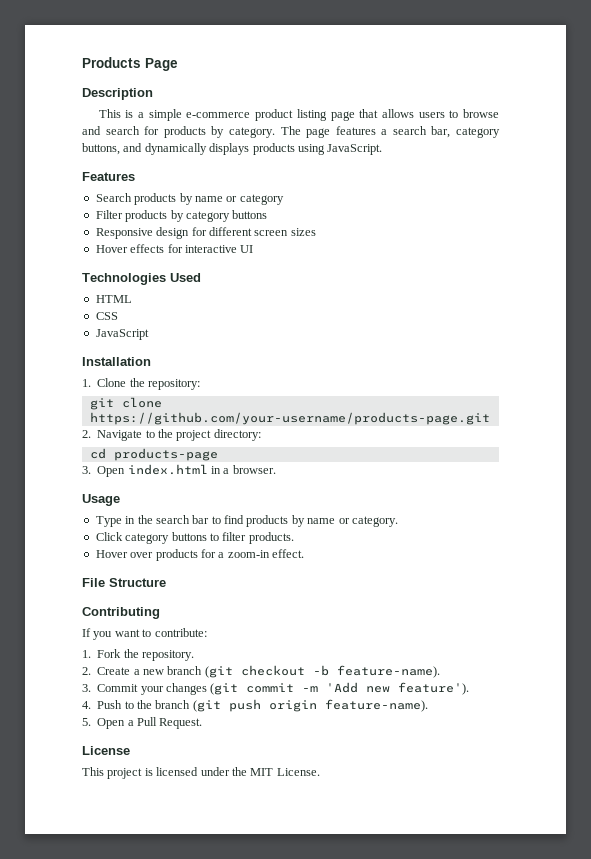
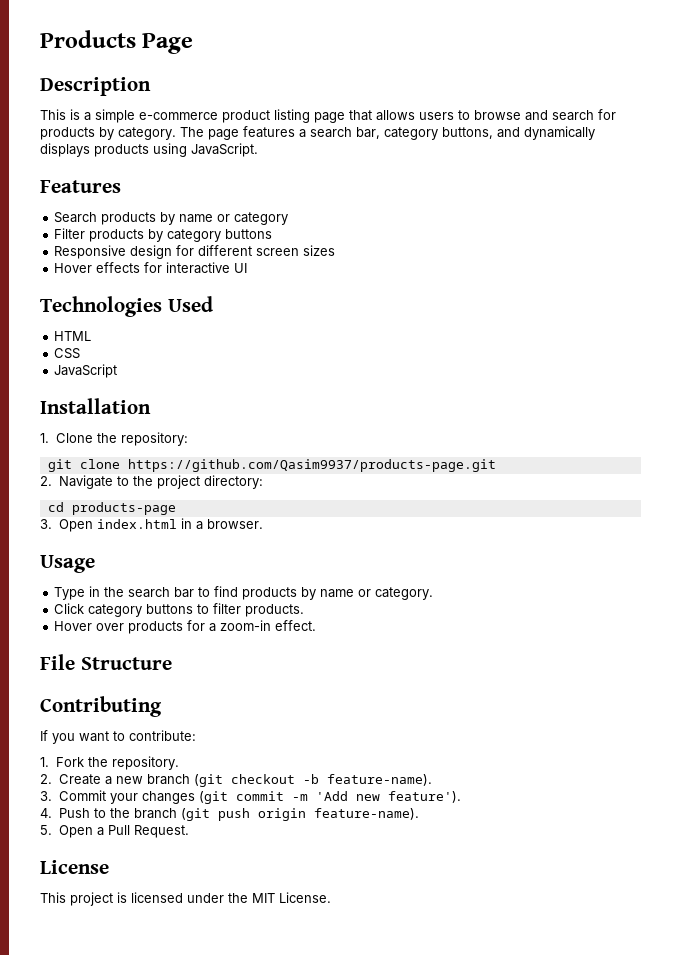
[89,412,490,425] https://github.com/your-username/products-page.git -> [127,459,496,472] https://github.com/Qasim9937/products-page.git

